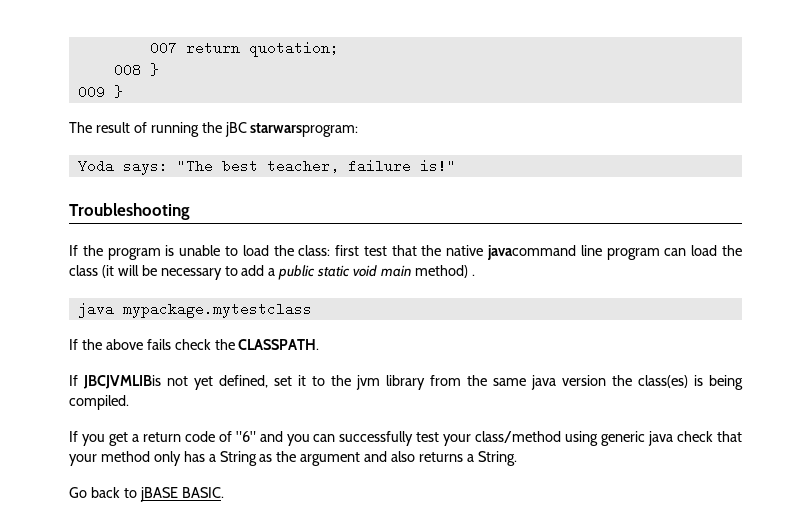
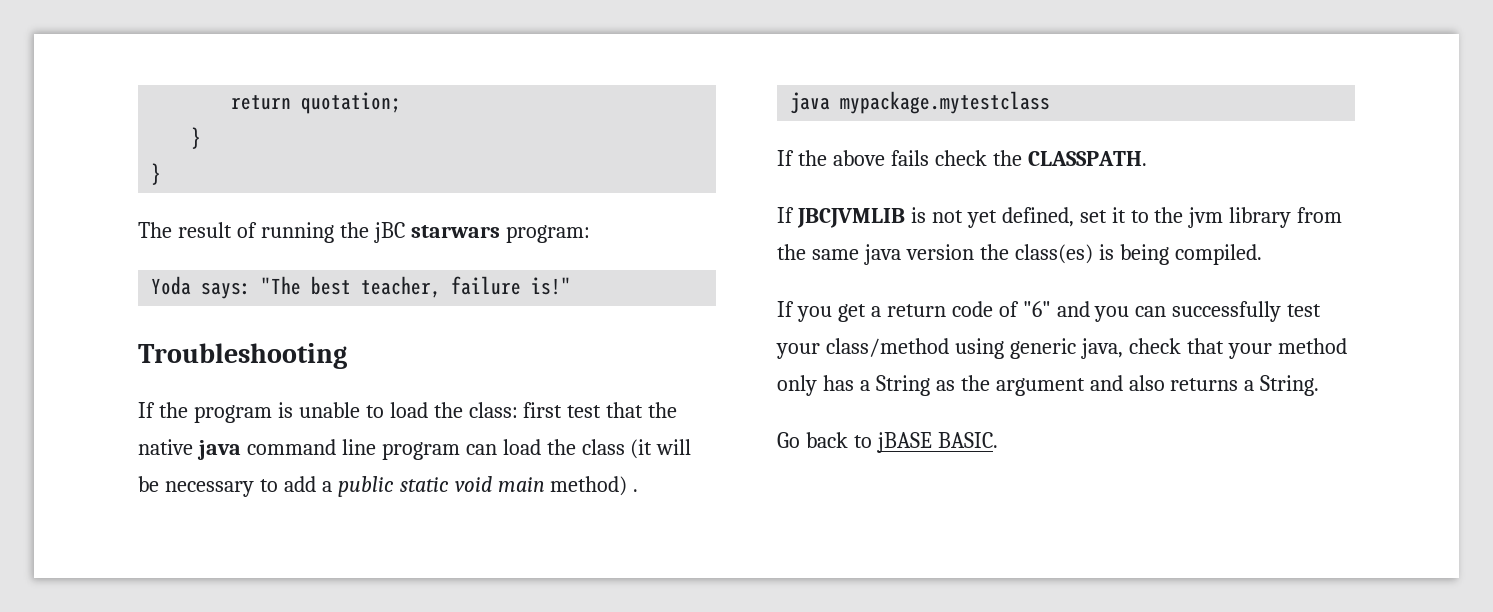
[149,41,177,55] 007 -> (231, 102) none
[113,63,159,77] [77,85,105,99] 008 } // 009 -> [191,127,202,149] } //
[250,123,359,137] starwarsprogram: -> [410,225,590,243] starwars program:
[487,245,577,260] javacommand -> [196,439,336,460] java command
[83,375,161,389] JBCJVMLIBis -> [796,207,926,228] JBCJVMLIB is
[648,431,674,446] java -> [1080,338,1123,359] java,

